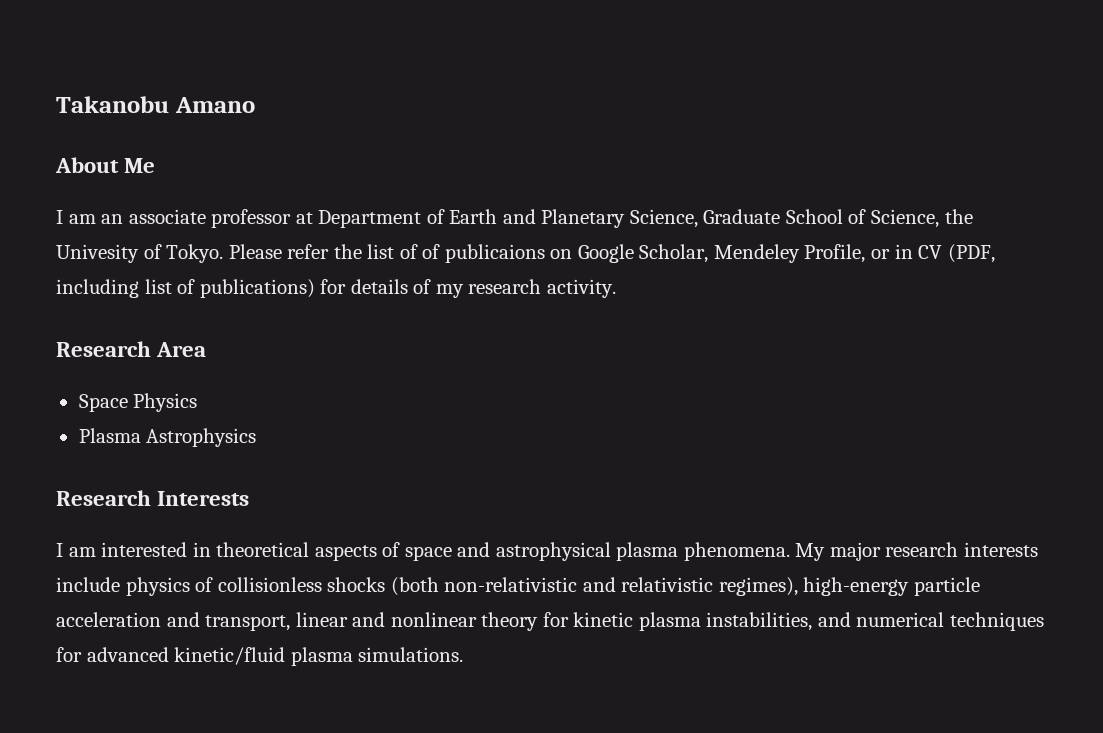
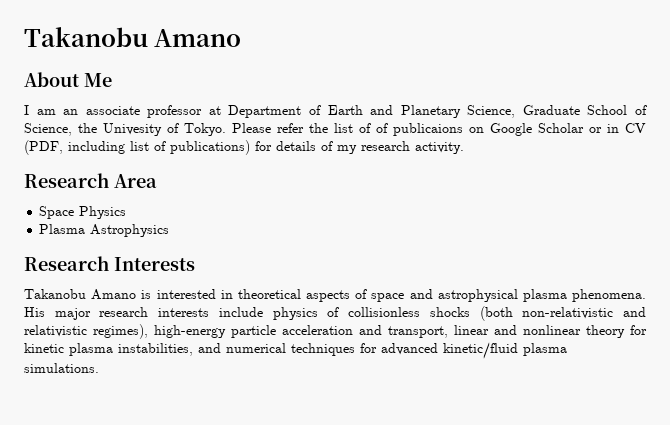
[639,244,866,263] Scholar, Mendeley Profile, -> [538,123,584,133] Scholar
[56,543,96,557] I am -> [24,289,152,300] Takanobu Amano is
[795,543,826,561] My -> [24,307,45,317] His

